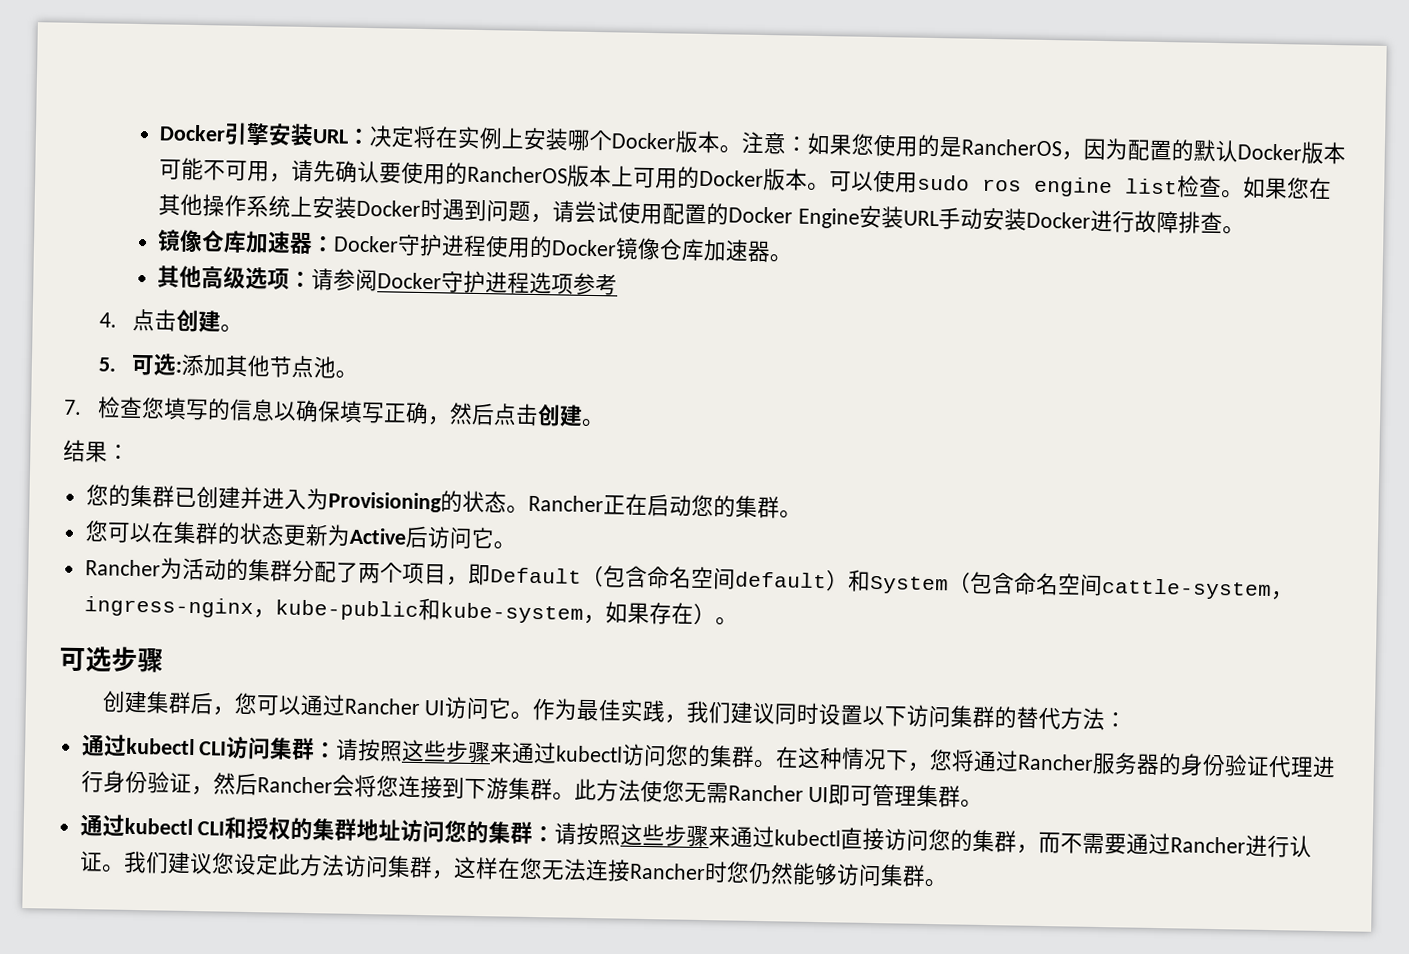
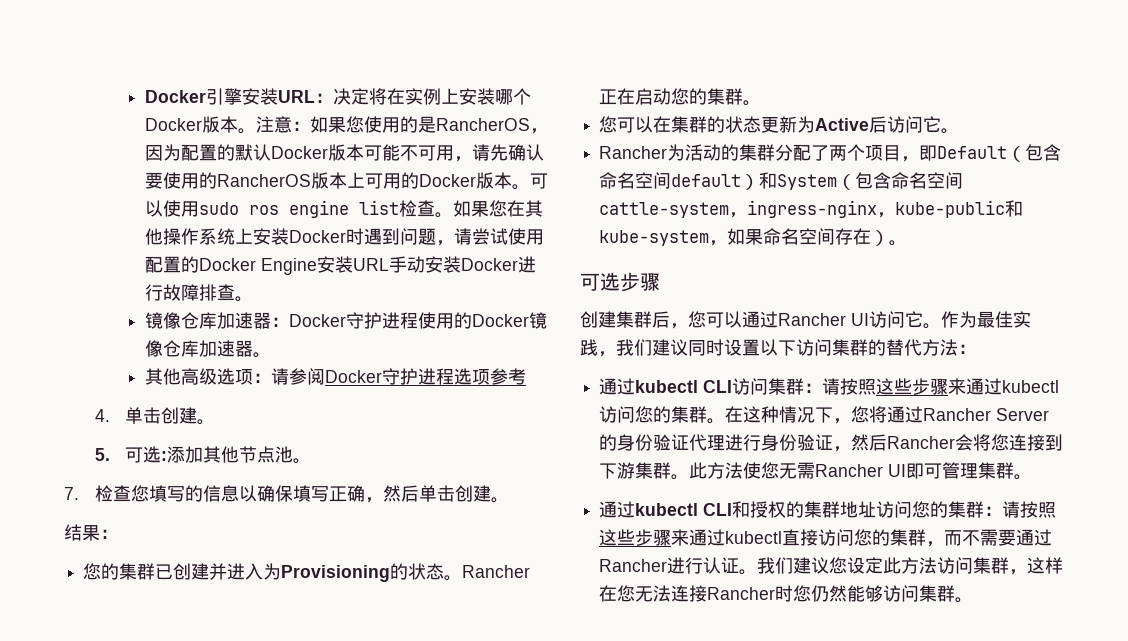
[132,308,156,332] 点 -> [125,407,144,424] 单
[492,403,517,426] 点 -> [418,485,437,502] 单
(650, 613) none -> [763,228,836,245] 命名空间
[1092,752,1161,776] 服务器 -> [996,408,1050,421] Server

